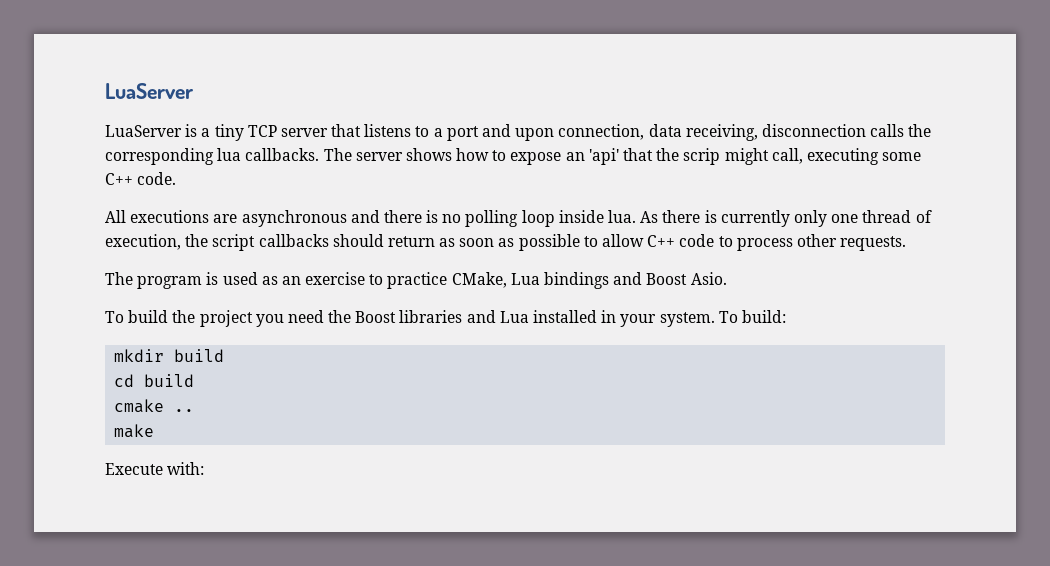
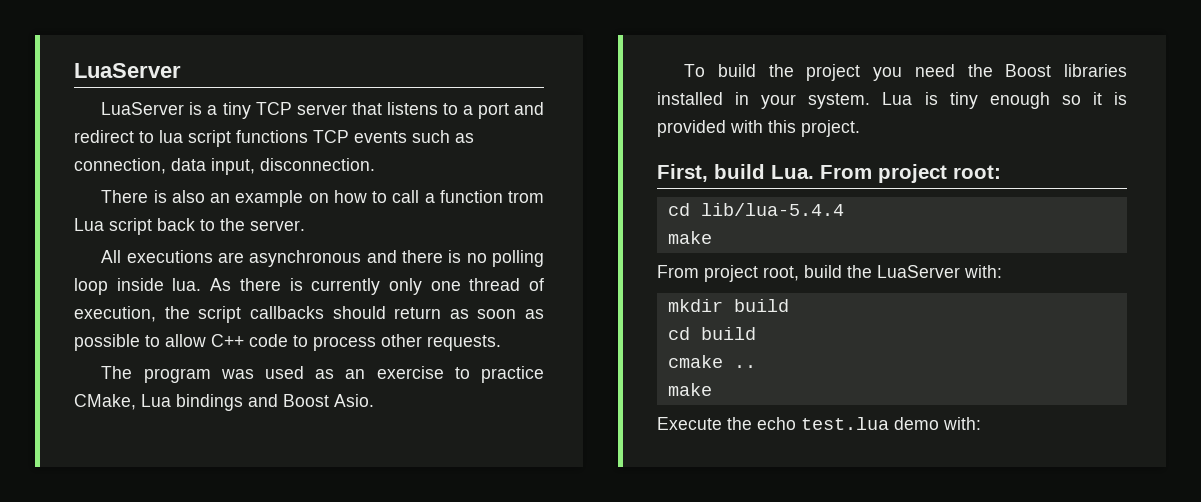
[515,124,932,141] [105,148,922,165] [105,172,177,185] upon connection, data receiving, disconnection calls the corresponding lua callbacks. The server shows how to expose an 'api' that the scrip might call, executing some C++ code. -> [74,130,474,147] [74,158,375,175] [101,190,544,207] [74,218,305,235] redirect to lua script functions TCP events such as connection, data input, disconnection. // There is also an example on how to call a function trom Lua script back to the server.
[206,272,219,285] is -> [220,369,254,379] was
[466,310,529,323] and Lua -> (1127, 70) none
[718,310,786,323] To build: -> [882,92,1127,109] [657,120,860,137] [657,164,1001,183] [667,203,844,216] [667,231,712,244] [657,265,1002,282] Lua is tiny enough so it is provided with this project. // First, build Lua. From project root: // cd lib/lua-5.4.4 // make // From project root, build the LuaServer with:
(163, 469) none -> [727,417,939,430] the echo test.lua demo

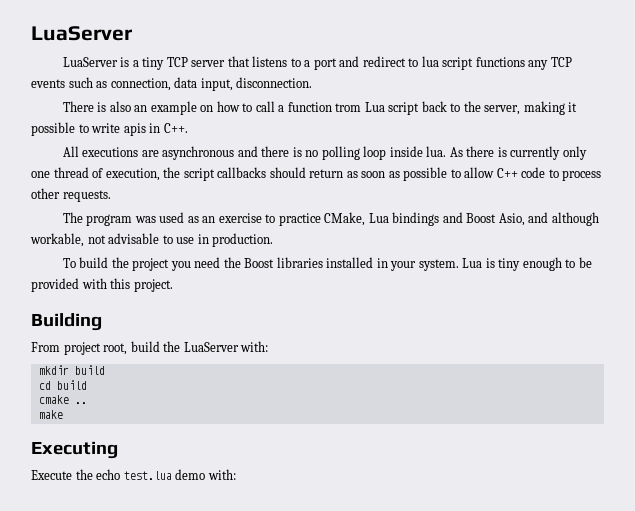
(308, 136) none -> [528,60,549,70] any
[250,220,305,231] server. -> [484,101,578,115] [31,122,188,136] server, making it possible to write apis in C++.
[334,394,374,407] Asio. -> [498,212,599,226] [30,233,274,247] Asio, and although workable, not advisable to use in production.
[1061,92,1127,105] so it is -> [565,257,592,268] to be
[657,164,1001,183] [667,203,844,216] [667,231,712,244] First, build Lua. From project root: // cd lib/lua-5.4.4 // make -> [31,313,102,331] Building
(712, 389) none -> [31,441,118,459] // Executing

